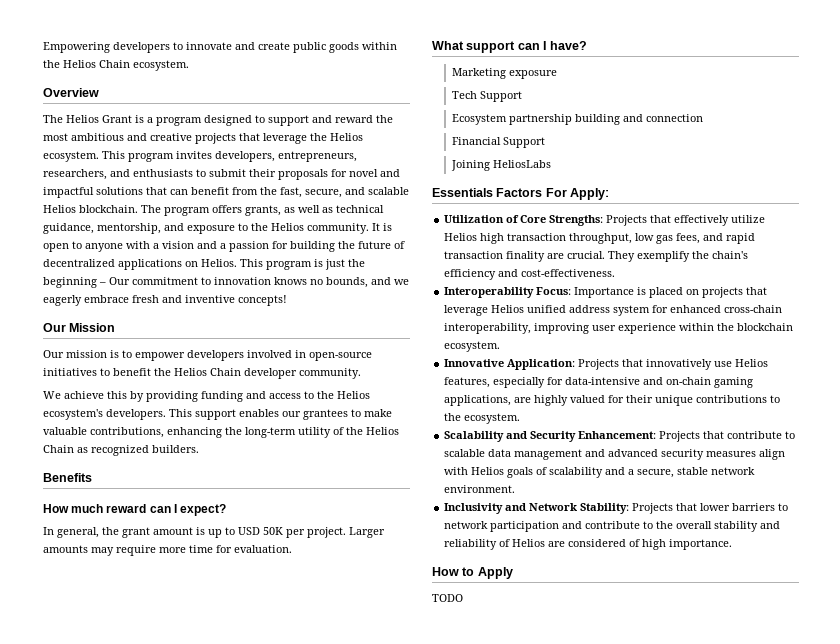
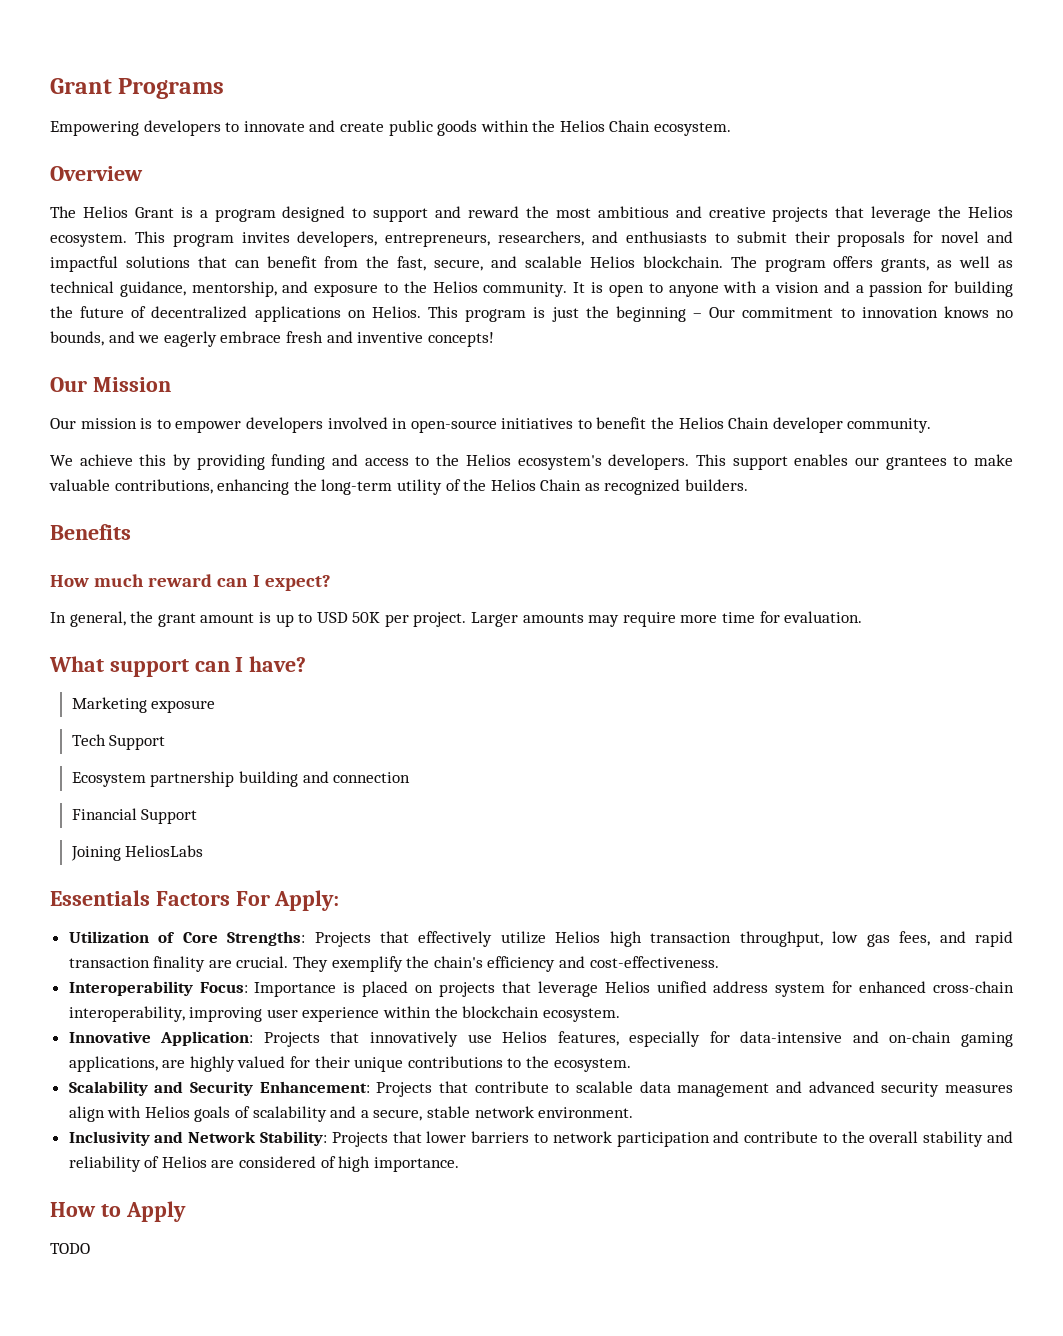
(43, 47) none -> [50,78,225,99] Grant Programs //

